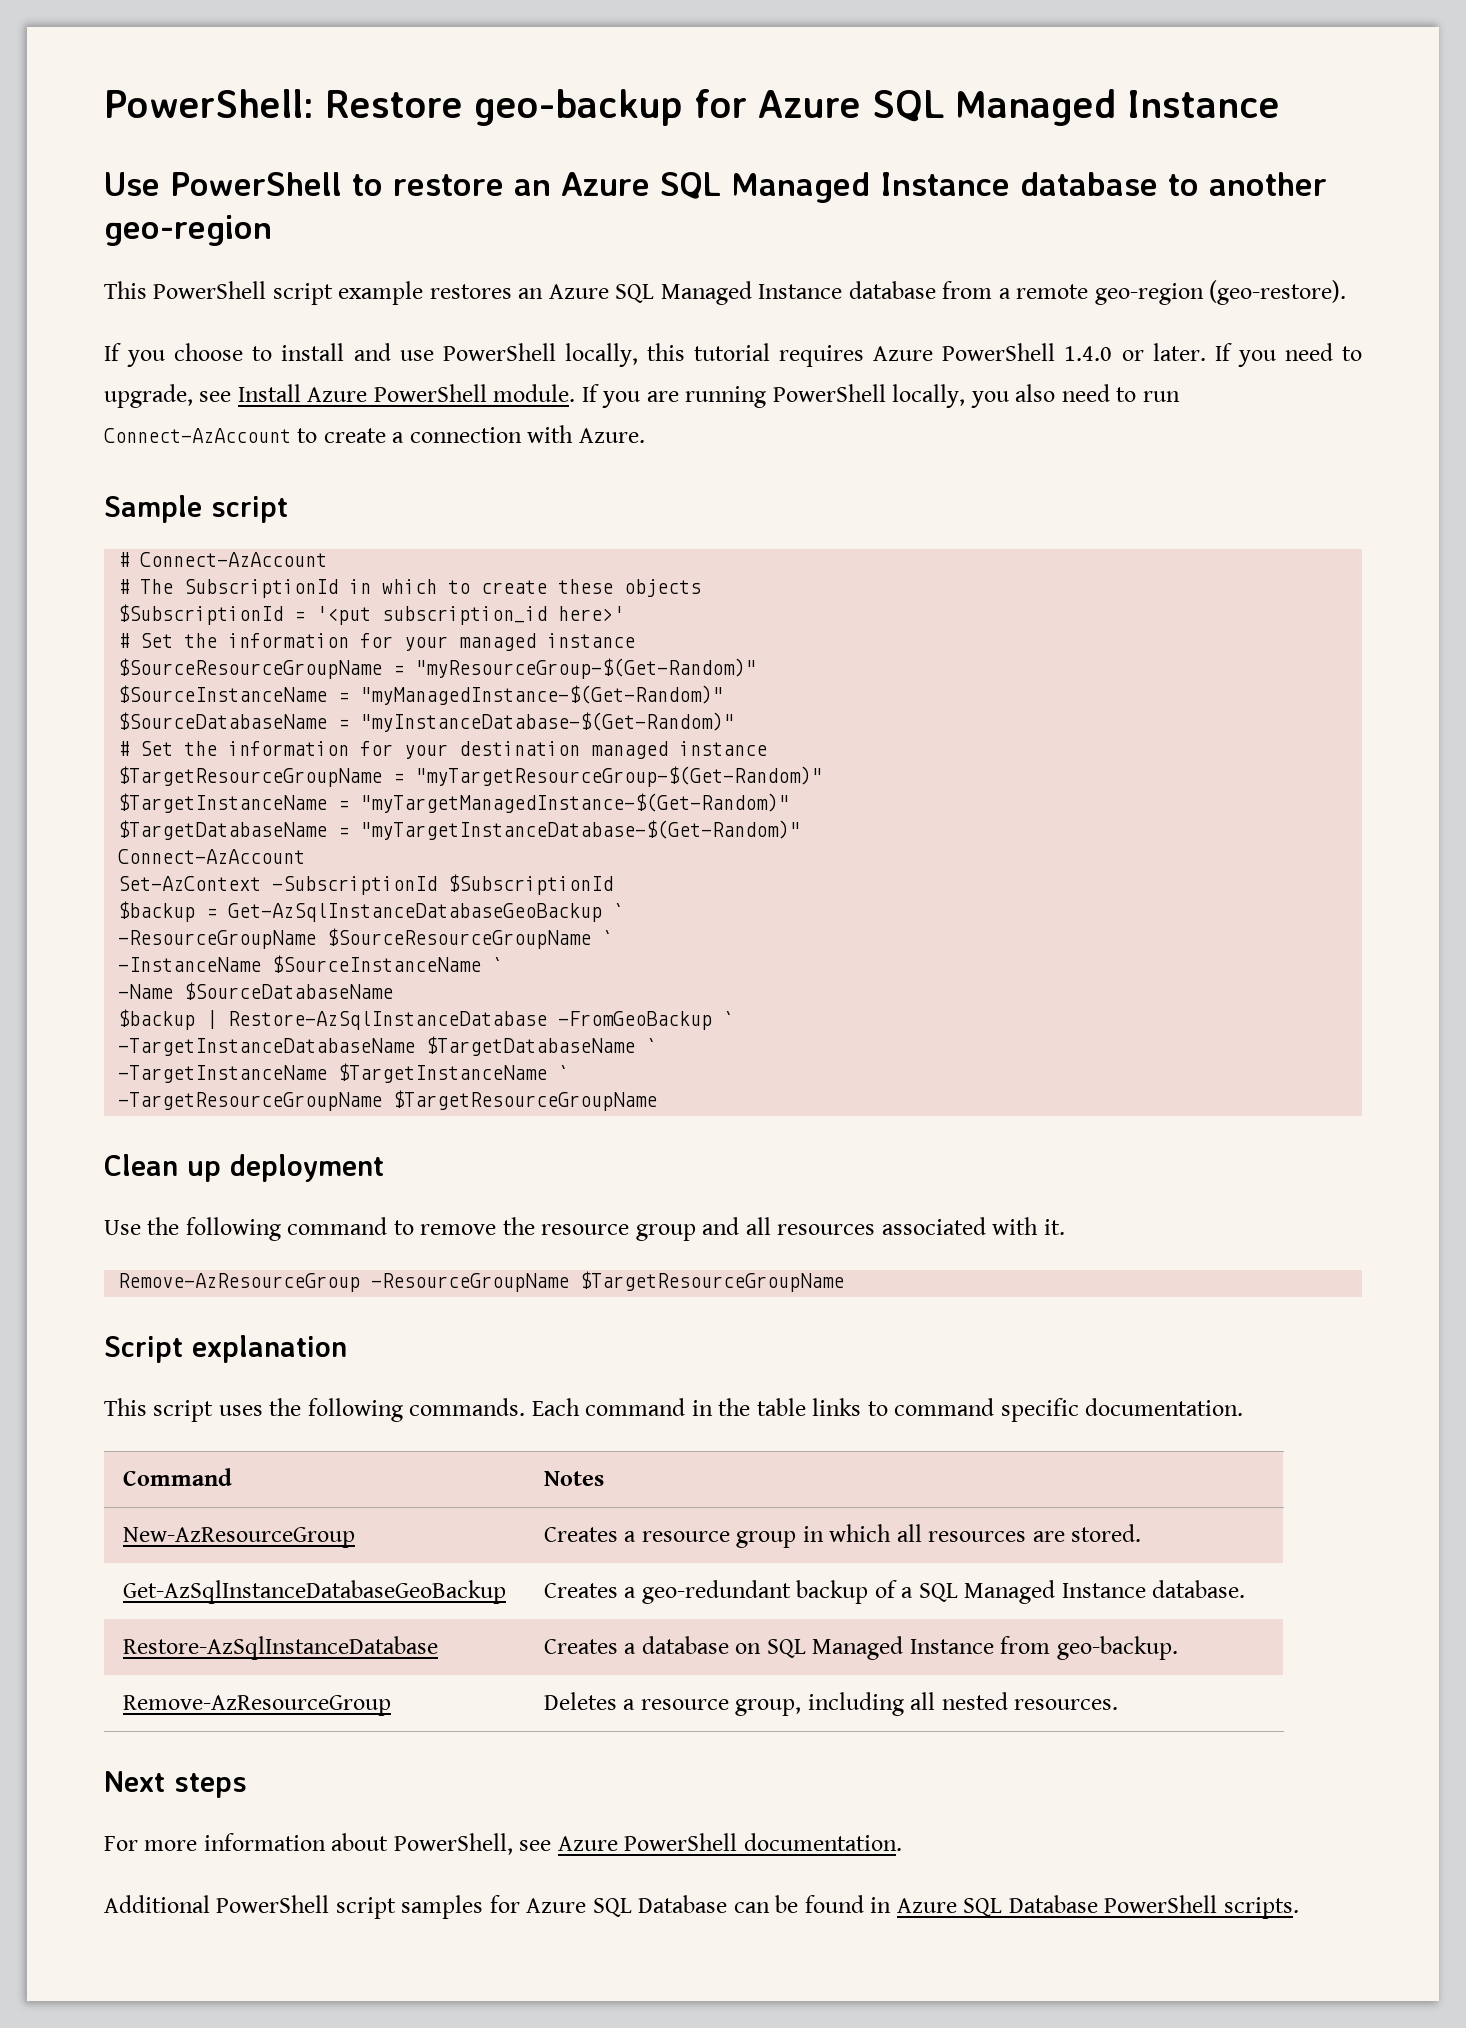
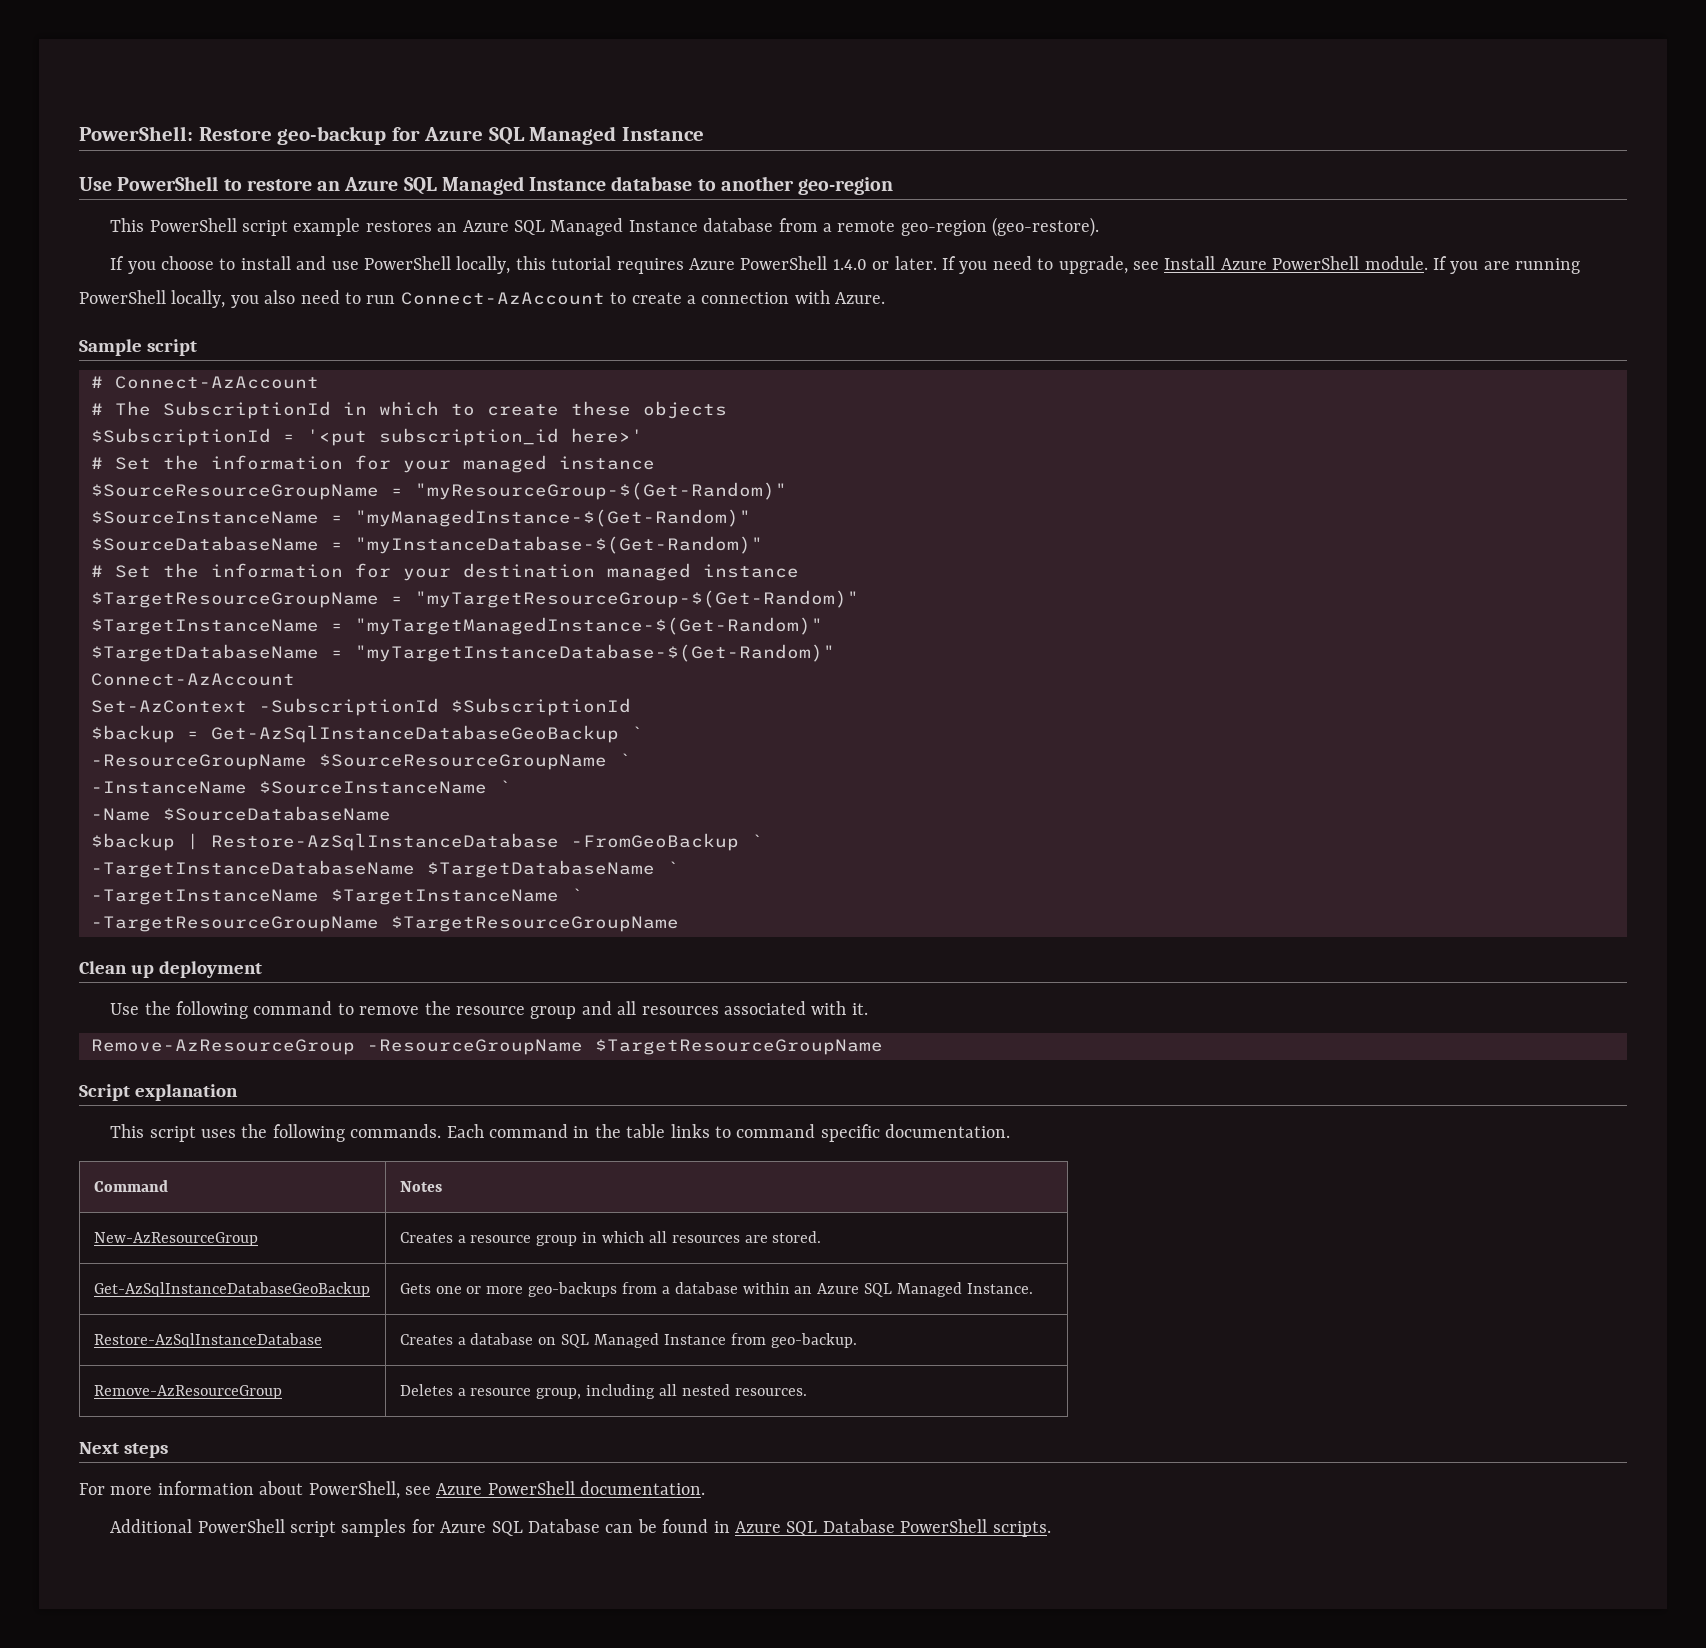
[543,1580,1246,1604] Creates a geo-redundant backup of a SQL Managed Instance database. -> [399,1282,1033,1297] Gets one or more geo-backups from a database within an Azure SQL Managed Instance.

